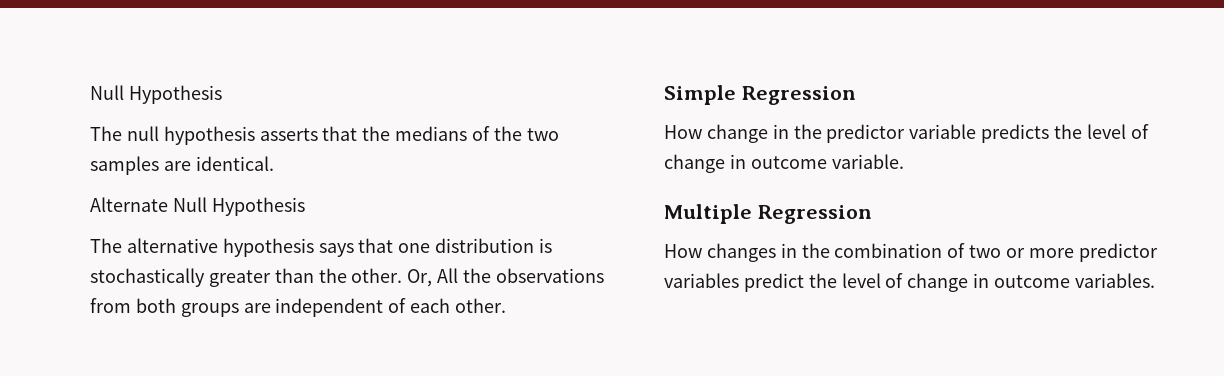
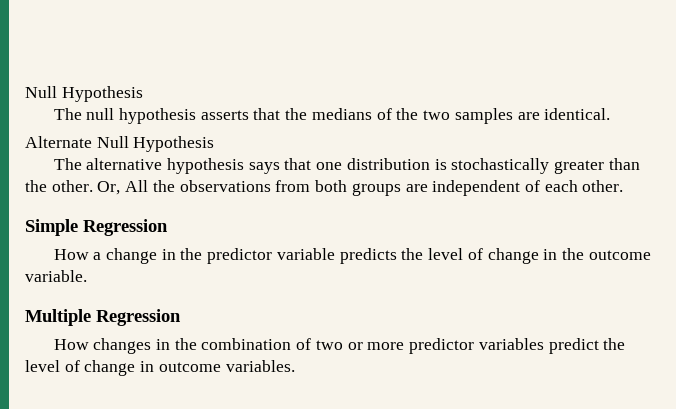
(702, 132) none -> [93,252,102,260] a
(746, 161) none -> [561,248,584,260] the

